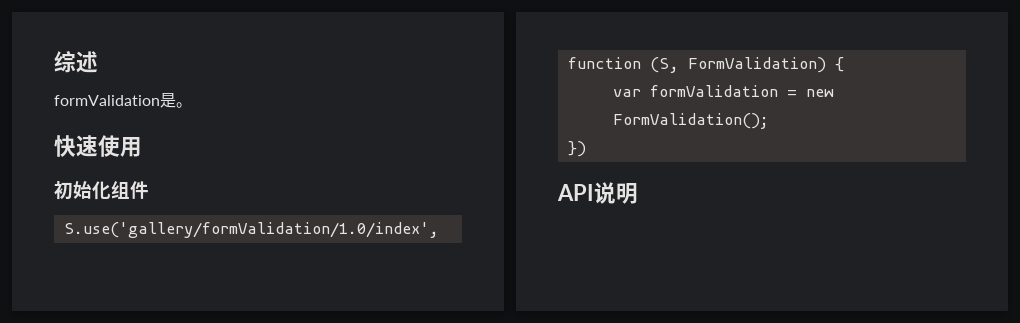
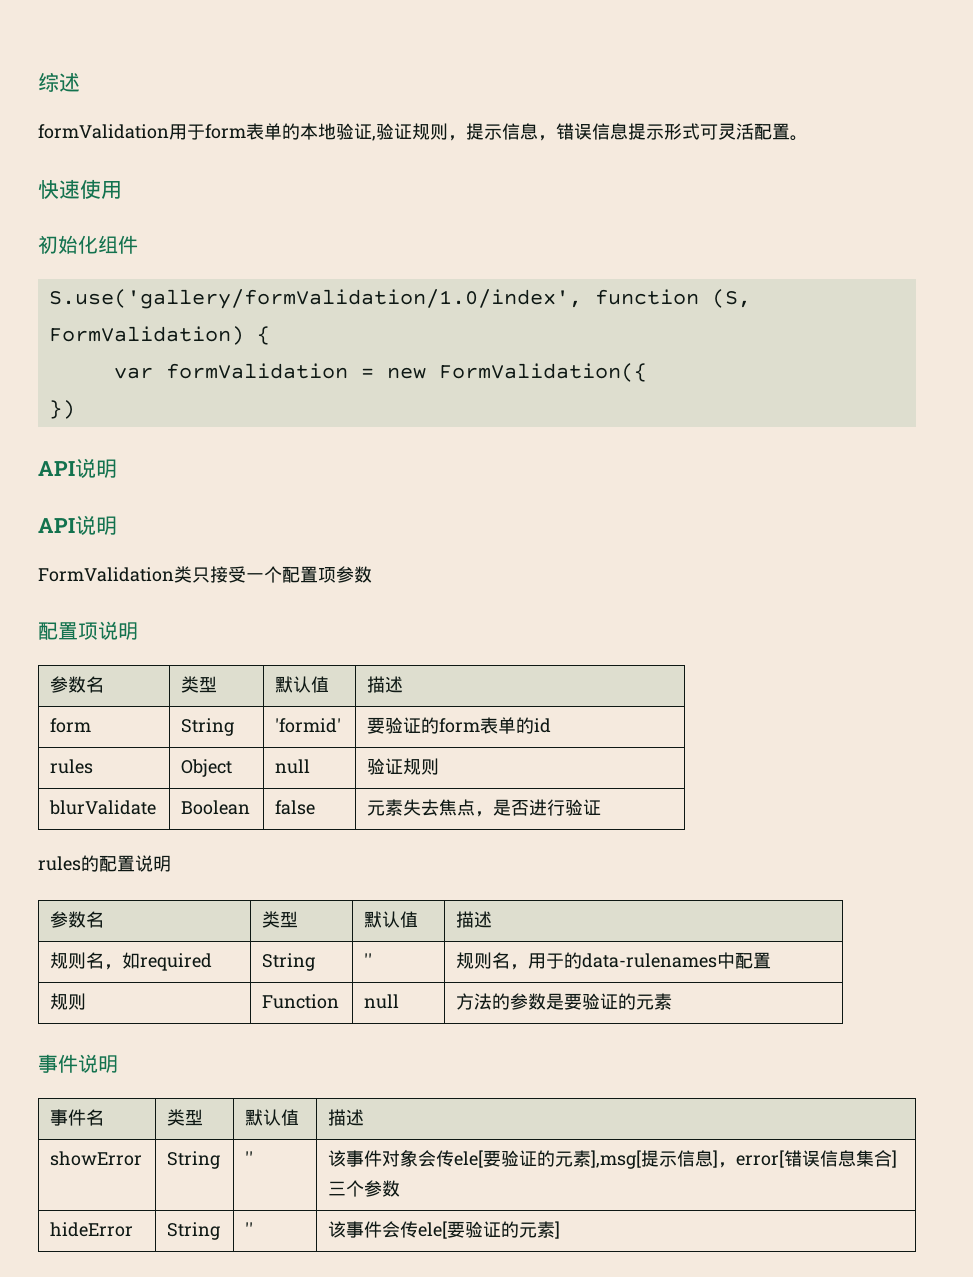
[160,93,176,108] 是 -> [169,123,790,141] 用于form表单的本地验证,验证规则，提示信息，错误信息提示形式可灵活配置
[612,113,769,129] FormValidation(); -> [438,363,647,382] FormValidation({
(638, 193) none -> [38,515,117,535] [38,566,372,583] [38,621,138,640] [50,676,105,693] [181,676,218,693] [275,676,330,693] [367,676,404,693] [50,718,92,733] [181,718,235,736] [275,718,342,733] [367,717,552,734] [50,759,94,774] [181,759,233,777] [275,759,311,774] [367,758,440,775] [49,800,157,815] [181,800,251,815] [275,800,316,815] [367,799,602,817] [38,855,171,872] [50,911,105,928] [262,911,299,928] [364,911,419,928] [456,911,493,928] [50,952,213,971] [262,953,316,971] [364,953,373,967] [456,952,772,970] [50,993,87,1010] [262,994,340,1009] [364,994,400,1009] [456,993,673,1010] [38,1054,118,1073] [50,1109,105,1126] [167,1109,204,1126] [245,1109,300,1126] [328,1109,365,1126] [50,1151,143,1166] [167,1151,221,1169] [245,1151,254,1165] [328,1150,898,1169] [328,1180,401,1197] [50,1222,134,1237] [167,1222,221,1240] [245,1222,254,1236] [328,1221,561,1239] // API说明 // FormValidation类只接受一个配置项参数 // 配置项说明 // 参数名 | 类型 | 默认值 | 描述 // form | String | 'formid' | 要验证的form表单的id // rules | Object | null | 验证规则 // blurValidate | Boolean | false | 元素失去焦点，是否进行验证 // rules的配置说明 // 参数名 | 类型 | 默认值 | 描述 // 规则名，如required | String | '' | 规则名，用于的data-rulenames中配置 // 规则 | Function | null | 方法的参数是要验证的元素 // 事件说明 // 事件名 | 类型 | 默认值 | 描述 // showError | String | '' | 该事件对象会传ele[要验证的元素],msg[提示信息]，error[错误信息集合]三个参数 // hideError | String | '' | 该事件会传ele[要验证的元素]

